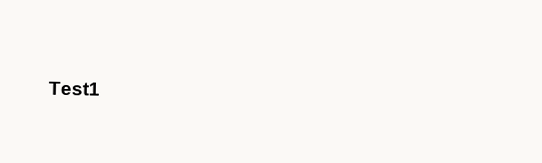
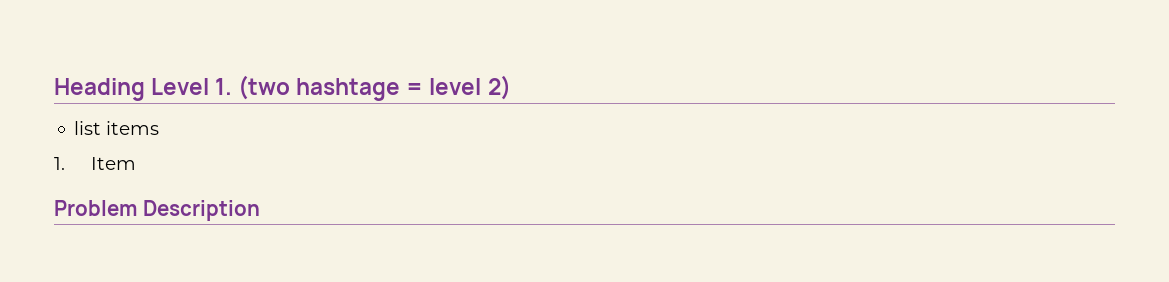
[48,81,100,96] Test1 -> [54,75,511,101] [74,121,160,135] [54,157,136,170] [54,200,260,221] Heading Level 1. (two hashtage = level 2) // list items // 1. Item // Problem Description

